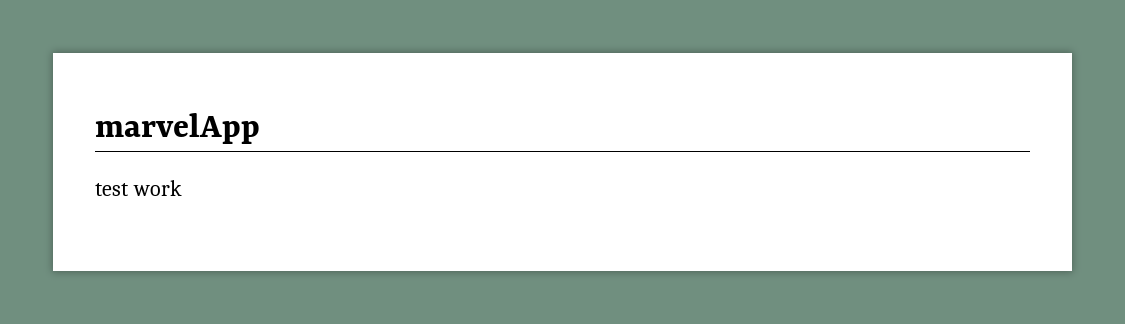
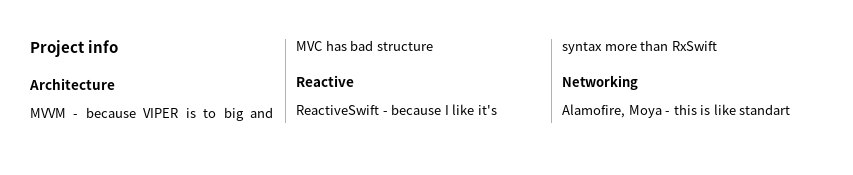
[95,113,260,144] [95,180,182,196] marvelApp // test work -> [30,40,119,57] [29,78,115,90] [30,107,273,121] [296,40,433,51] [296,75,354,87] [296,104,497,115] [562,40,717,54] [562,75,638,90] [562,104,791,118] Project info // Architecture // MVVM - because VIPER is to big and MVC has bad structure // Reactive // ReactiveSwift - because I like it's syntax more than RxSwift // Networking // Alamofire, Moya - this is like standart

